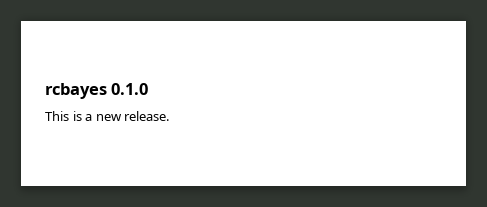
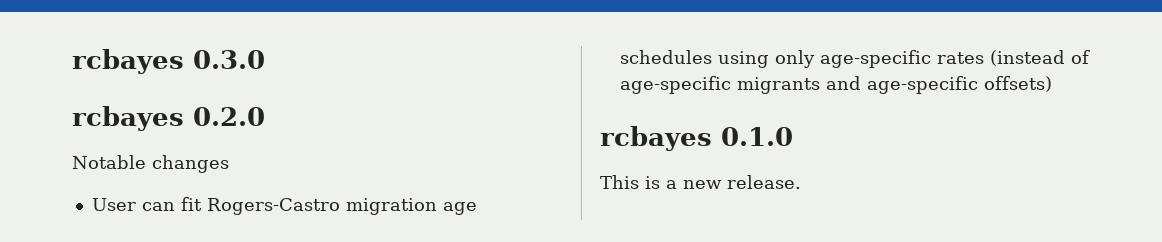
[45,83,107,99] rcbayes -> [72,49,265,74] [72,106,265,131] [72,155,229,173] [91,197,477,215] [619,50,1090,68] [619,76,1052,94] [600,126,712,151] rcbayes 0.3.0 // rcbayes 0.2.0 // Notable changes // User can fit Rogers-Castro migration age schedules using only age-specific rates (instead of age-specific migrants and age-specific offsets) // rcbayes

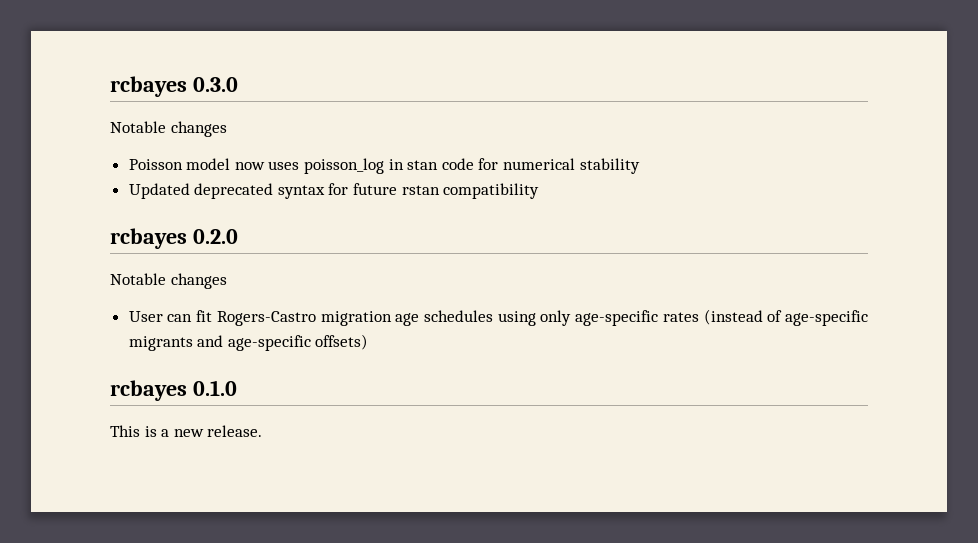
(265, 59) none -> [110,121,227,137] [128,158,640,174] [128,183,540,199] // Notable changes // Poisson model now uses poisson_log in stan code for numerical stability // Updated deprecated syntax for future rstan compatibility

